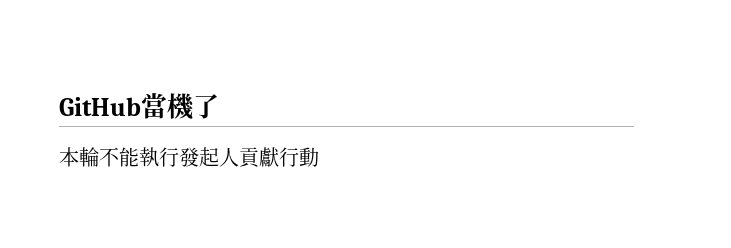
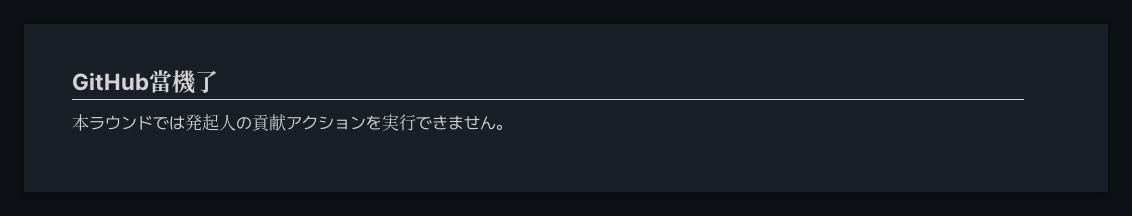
[79,147,319,168] 輪不能執行發起人貢獻行動 -> [89,114,512,132] ラウンドでは発起人の貢献アクションを実行できません。

